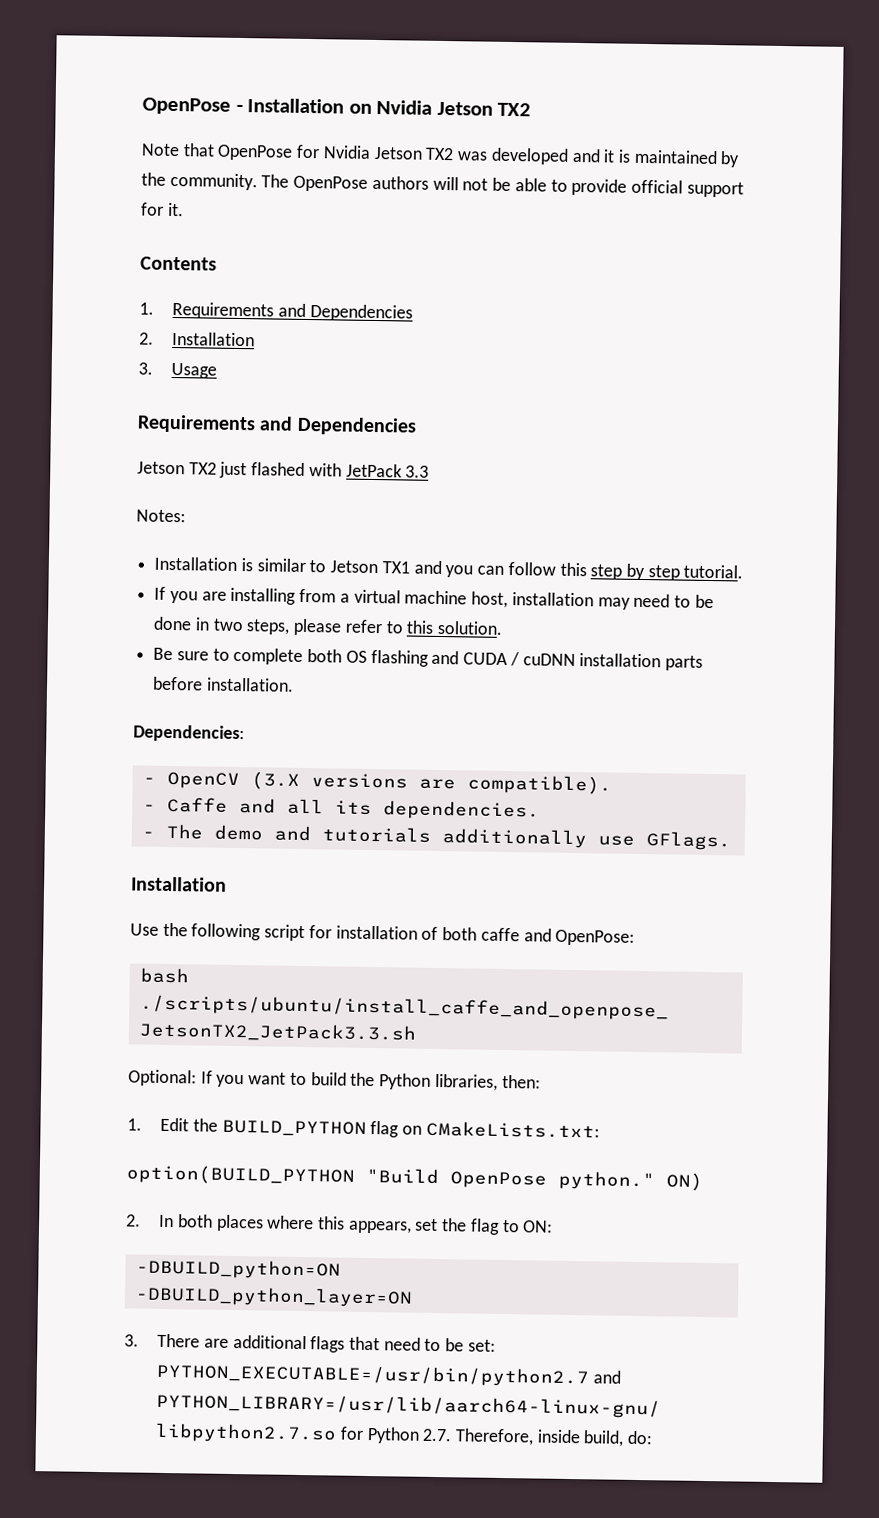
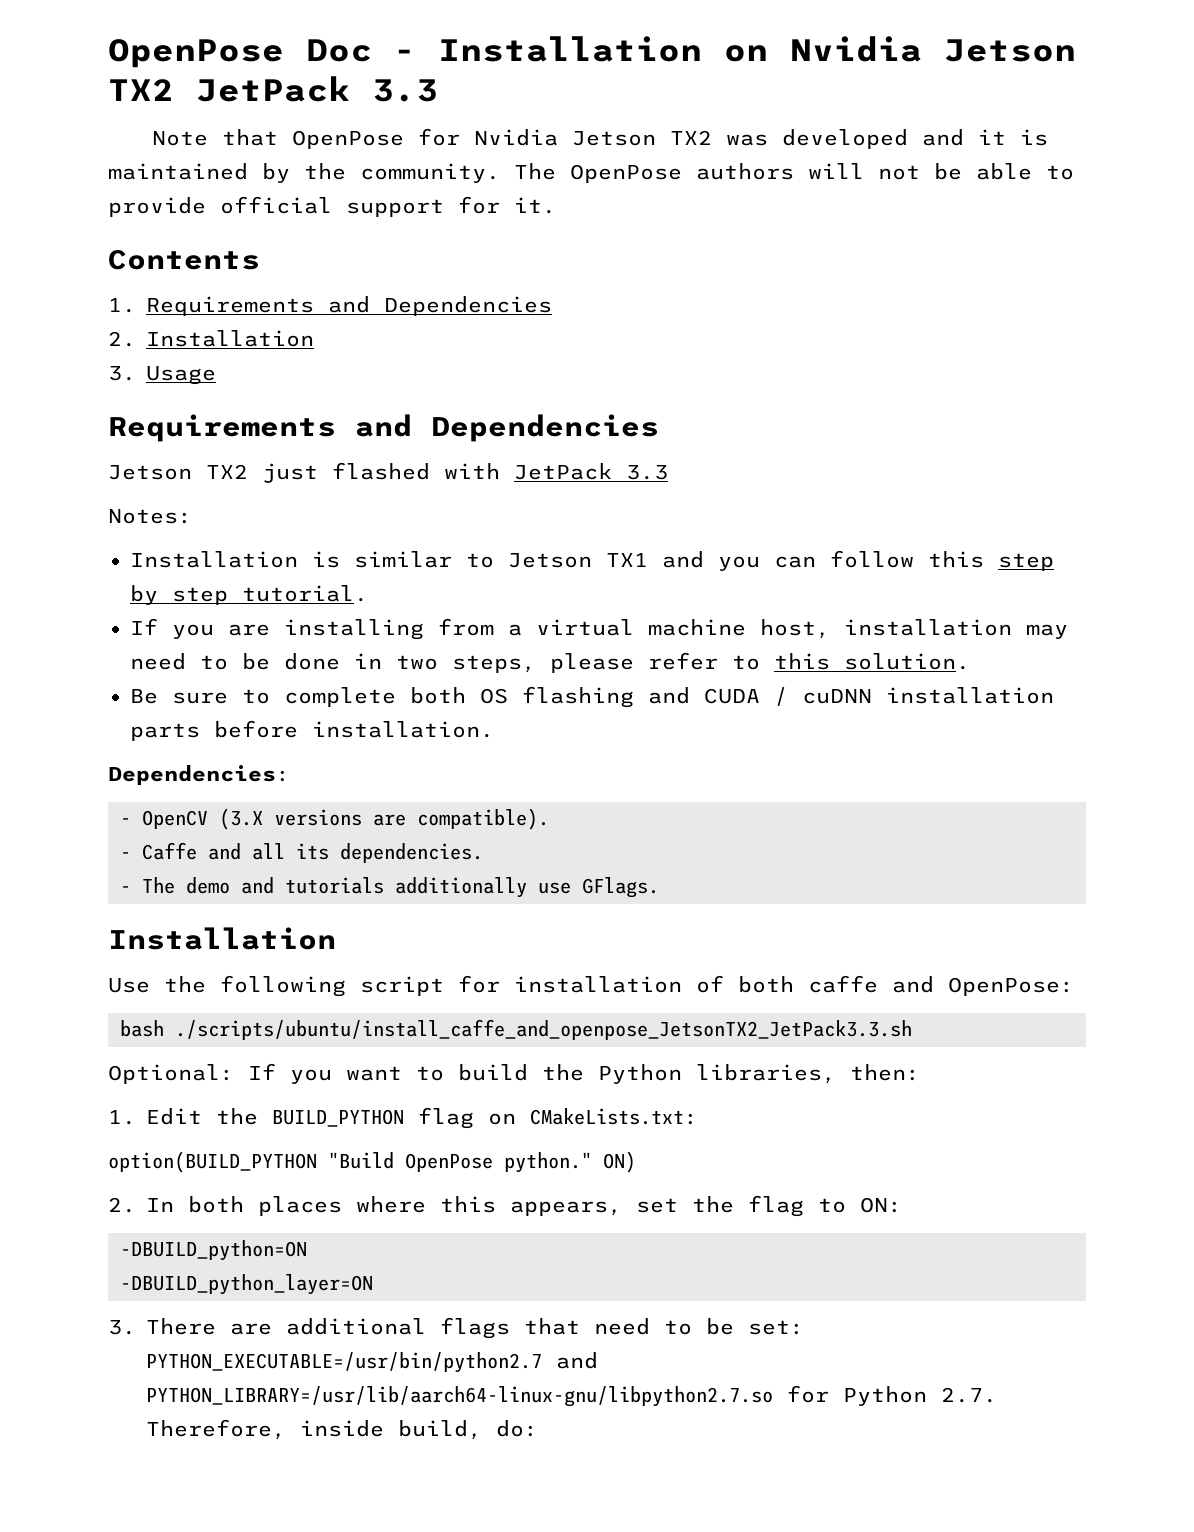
[142,97,231,115] OpenPose -> [108,39,372,68] OpenPose Doc
(532, 109) none -> [196,76,438,102] JetPack 3.3

